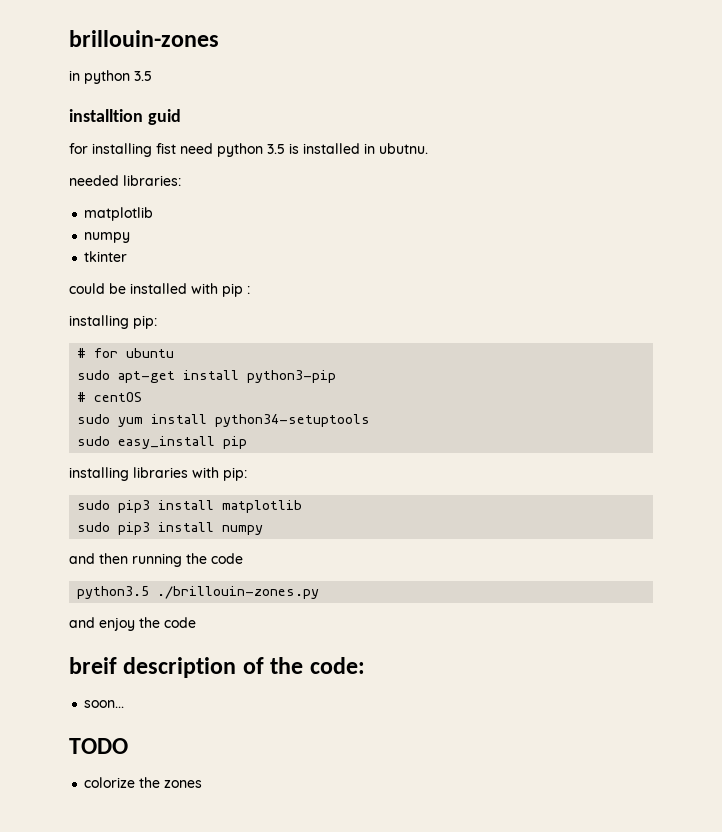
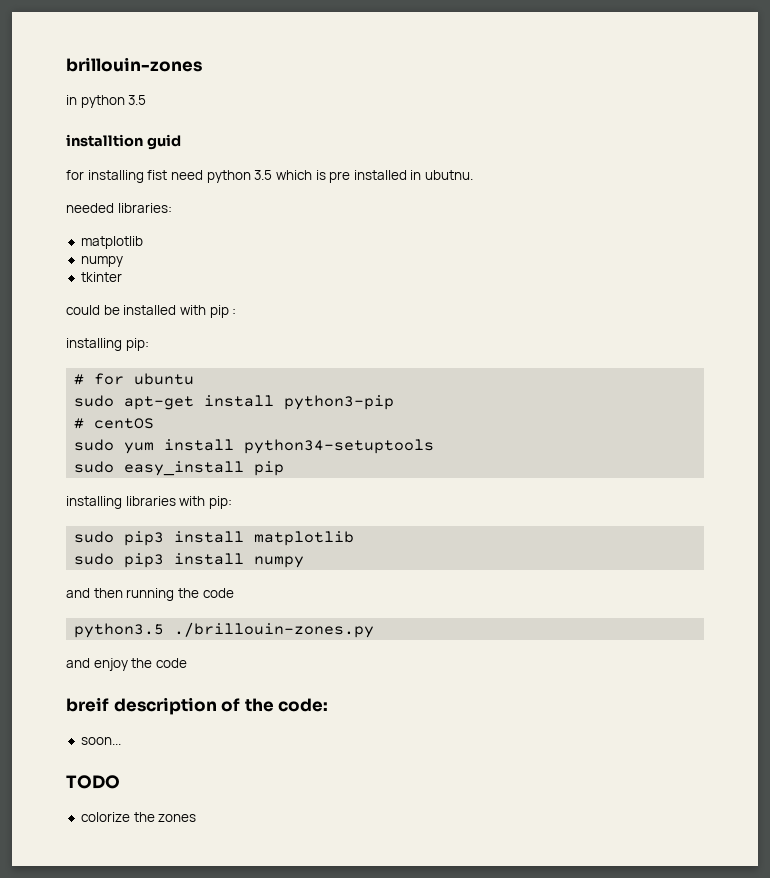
[289,143,299,154] is -> [275,170,351,183] which is pre

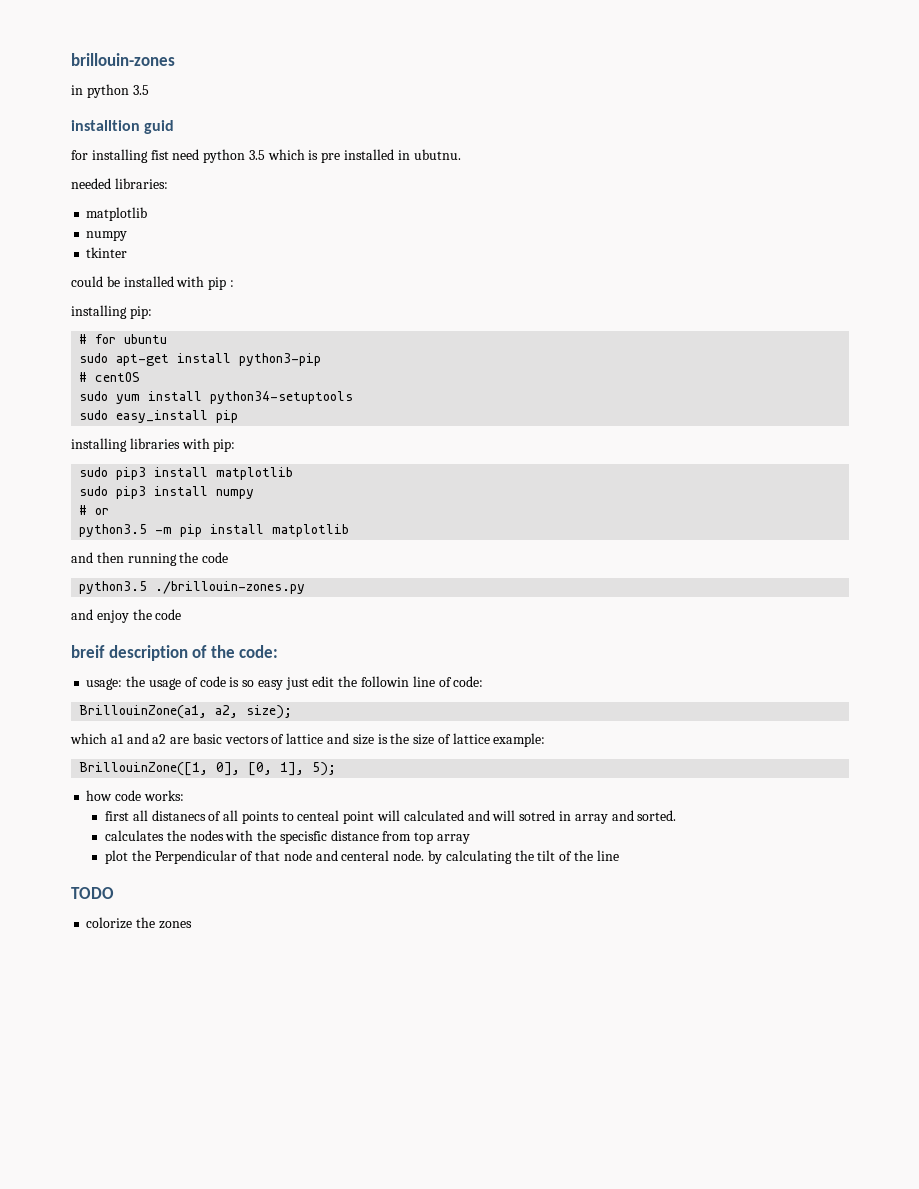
(305, 562) none -> [79,505,110,515] [79,524,350,537] // # or // python3.5 -m pip install matplotlib
[80,737,121,745] soon... -> [86,676,484,690] [79,705,293,719] [70,733,546,747] [79,762,337,776] [86,790,184,801] [105,810,677,824] [105,830,471,844] [105,850,619,864] usage: the usage of code is so easy just edit the followin line of code: // BrillouinZone(a1, a2, size); // which a1 and a2 are basic vectors of lattice and size is the size of lattice example: // BrillouinZone([1, 0], [0, 1], 5); // how code works: // first all distanecs of all points to centeal point will calculated and will sotred in array and sorted. // calculates the nodes with the specisfic distance from top array // plot the Perpendicular of that node and centeral node. by calculating the tilt of the line

